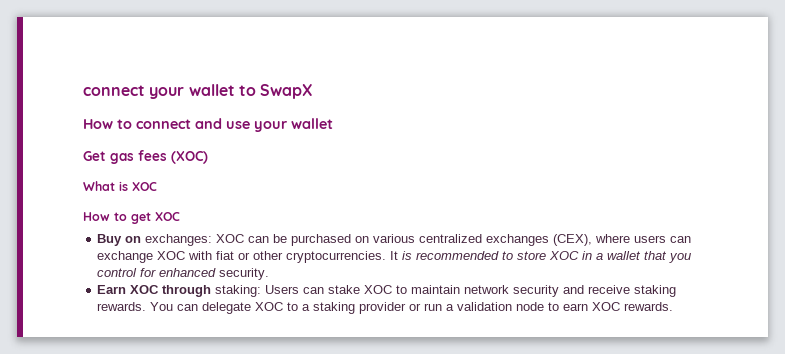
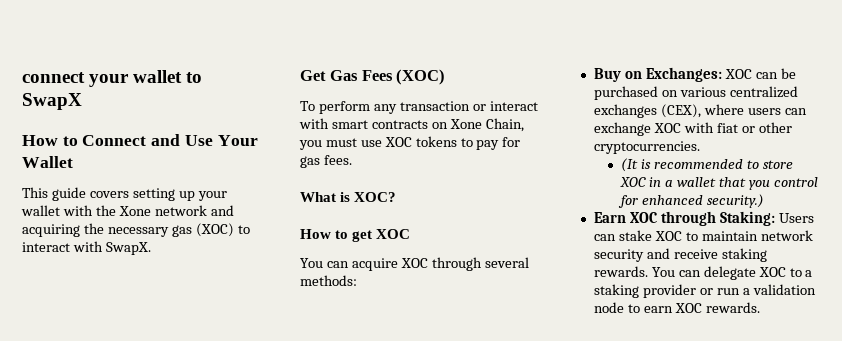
[136,118,333,132] [83,150,208,164] connect and use your wallet // Get gas fees (XOC) -> [82,134,258,146] [22,156,73,168] [22,187,227,201] [21,205,234,216] [22,223,250,237] [22,241,151,255] [300,69,446,85] [300,101,538,114] [299,118,524,132] [299,136,521,150] [300,155,352,168] Connect and Use Your Wallet // This guide covers setting up your wallet with the Xone network and acquiring the necessary gas (XOC) to interact with SwapX. // Get Gas Fees (XOC) // To perform any transaction or interact with smart contracts on Xone Chain, you must use XOC tokens to pay for gas fees.
[132,182,157,191] XOC -> [354,192,397,202] XOC?
(180, 216) none -> [300,257,529,271] [300,275,357,286] // You can acquire XOC through several methods:
[145,234,213,246] exchanges: -> [645,67,722,82] Exchanges:
[390,251,399,260] It -> [621,158,639,172] // (It
[219,268,270,280] security. -> [706,194,764,208] security.)
[215,285,262,297] staking: -> [719,211,775,226] Staking:

